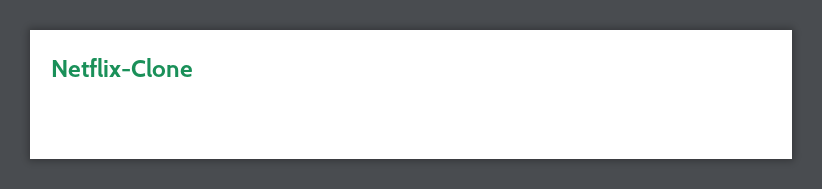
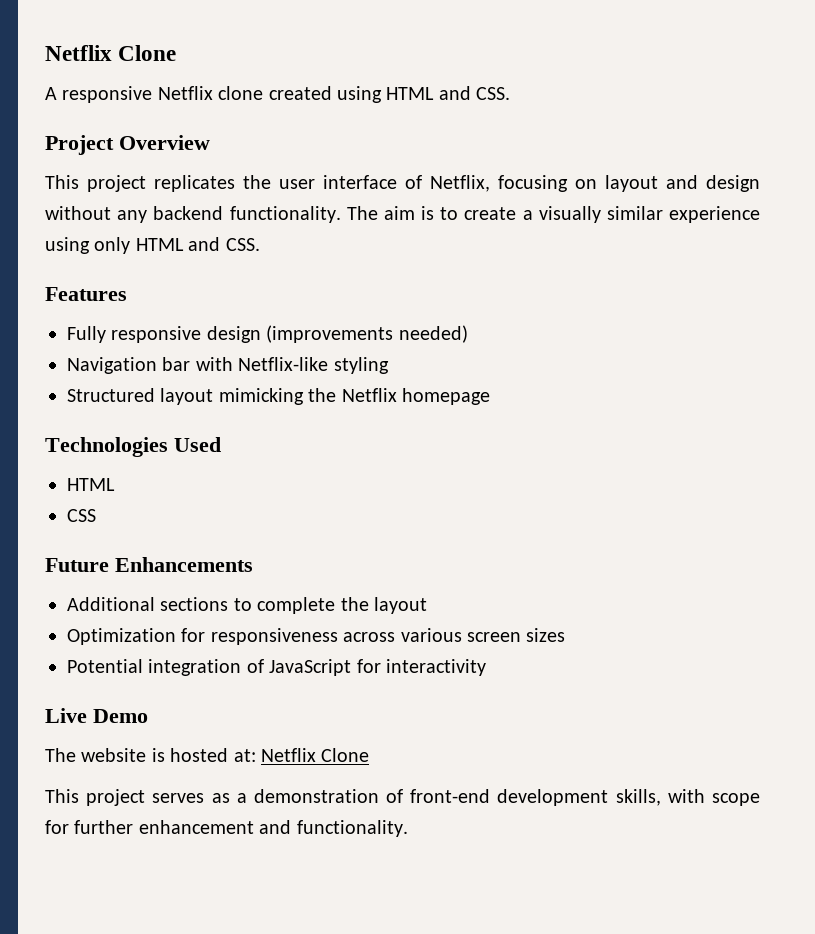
[51,58,193,77] Netflix-Clone -> [45,45,177,61] [45,86,511,103] [45,135,210,155] [45,175,760,192] [45,206,760,223] [45,237,260,254] [45,287,127,301] [67,325,468,343] [67,357,389,374] [67,388,490,405] [45,437,221,457] [67,478,115,491] [67,509,96,522] [45,557,253,572] [67,597,427,614] [67,628,566,645] [67,659,486,676] [45,708,148,723] [45,748,370,762] [45,789,760,806] [45,820,408,837] Netflix Clone // A responsive Netflix clone created using HTML and CSS. // Project Overview // This project replicates the user interface of Netflix, focusing on layout and design without any backend functionality. The aim is to create a visually similar experience using only HTML and CSS. // Features // Fully responsive design (improvements needed) // Navigation bar with Netflix-like styling // Structured layout mimicking the Netflix homepage // Technologies Used // HTML // CSS // Future Enhancements // Additional sections to complete the layout // Optimization for responsiveness across various screen sizes // Potential integration of JavaScript for interactivity // Live Demo // The website is hosted at: Netflix Clone // This project serves as a demonstration of front-end development skills, with scope for further enhancement and functionality.

